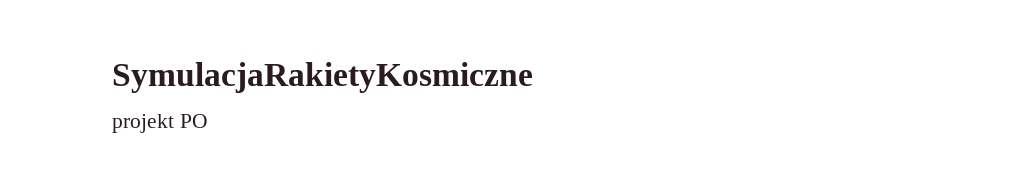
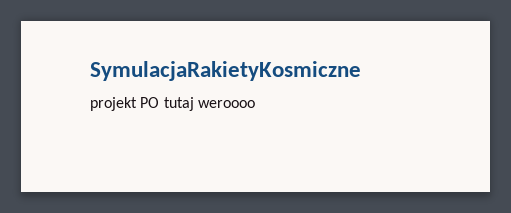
(208, 121) none -> [163,97,255,111] tutaj weroooo

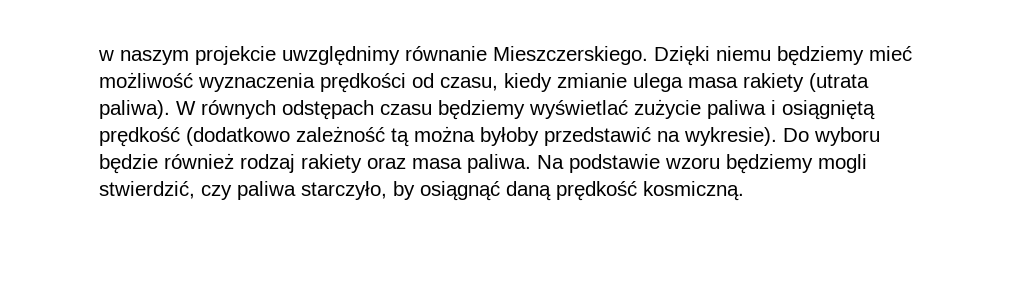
[90,61,361,81] [90,97,255,111] SymulacjaRakietyKosmiczne // projekt PO tutaj weroooo -> [98,46,912,66] [99,72,869,93] [99,99,875,120] [99,126,880,147] [99,153,867,174] [99,181,744,201] w naszym projekcie uwzględnimy równanie Mieszczerskiego. Dzięki niemu będziemy mieć możliwość wyznaczenia prędkości od czasu, kiedy zmianie ulega masa rakiety (utrata paliwa). W równych odstępach czasu będziemy wyświetlać zużycie paliwa i osiągniętą prędkość (dodatkowo zależność tą można byłoby przedstawić na wykresie). Do wyboru będzie również rodzaj rakiety oraz masa paliwa. Na podstawie wzoru będziemy mogli stwierdzić, czy paliwa starczyło, by osiągnąć daną prędkość kosmiczną.

